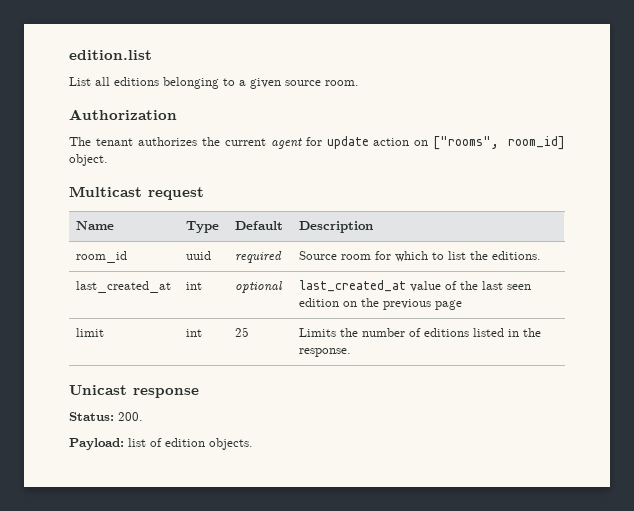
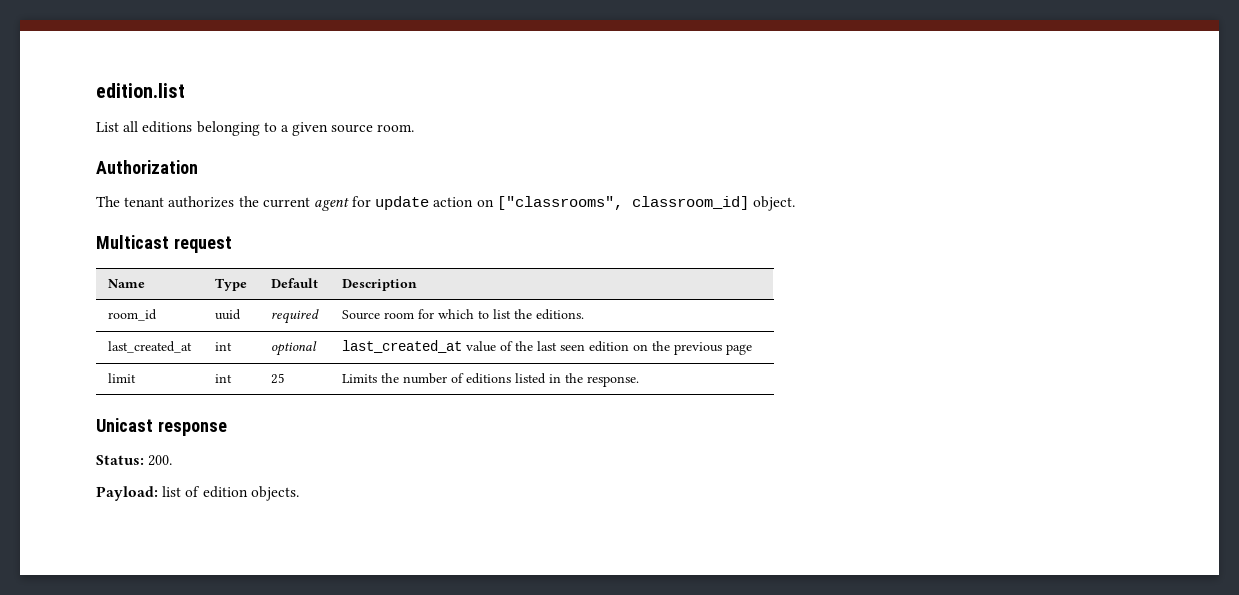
[433,136,565,150] ["rooms", room_id] -> [496,196,749,210] ["classrooms", classroom_id]

